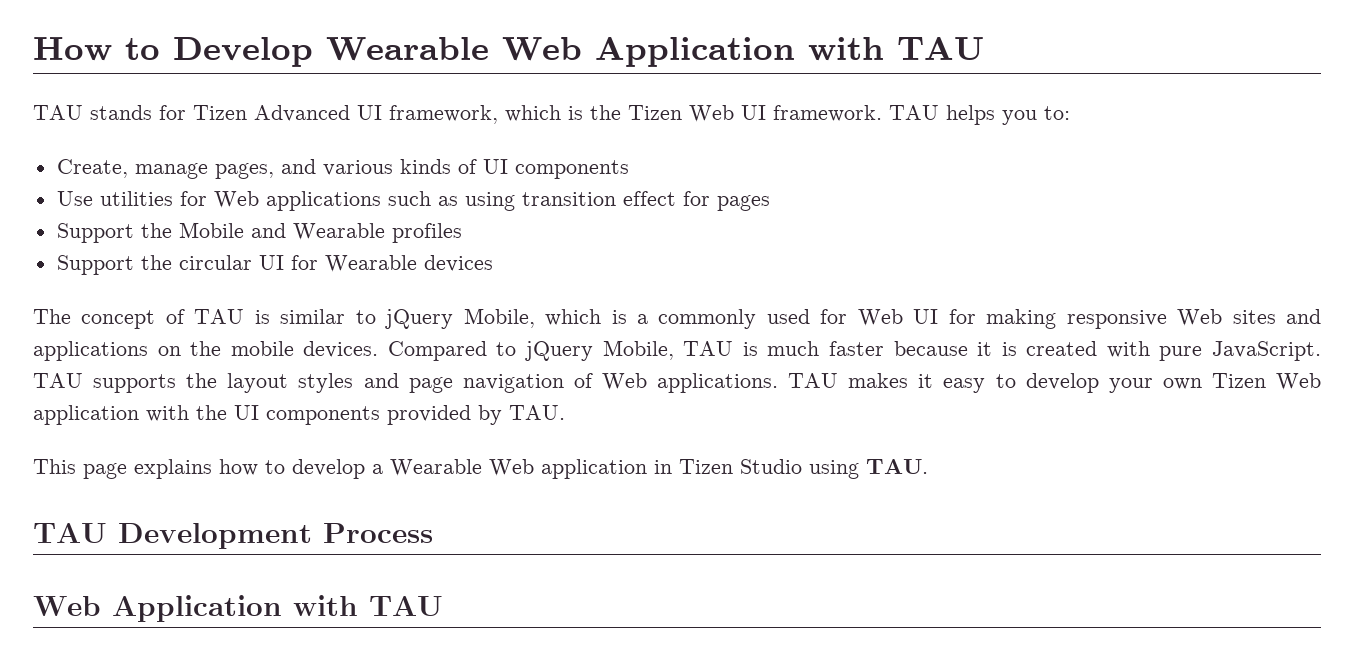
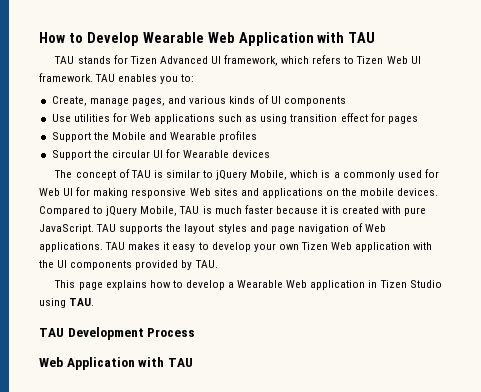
[568,105,621,120] is the -> [312,55,355,64] refers to
[946,105,995,125] helps -> [118,74,158,82] enables

